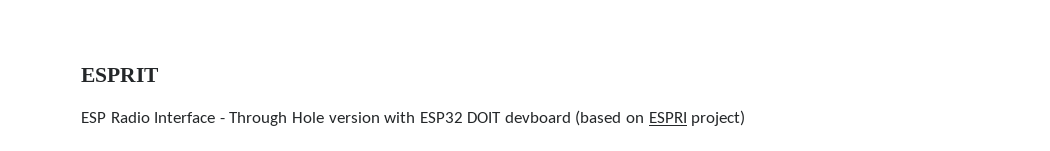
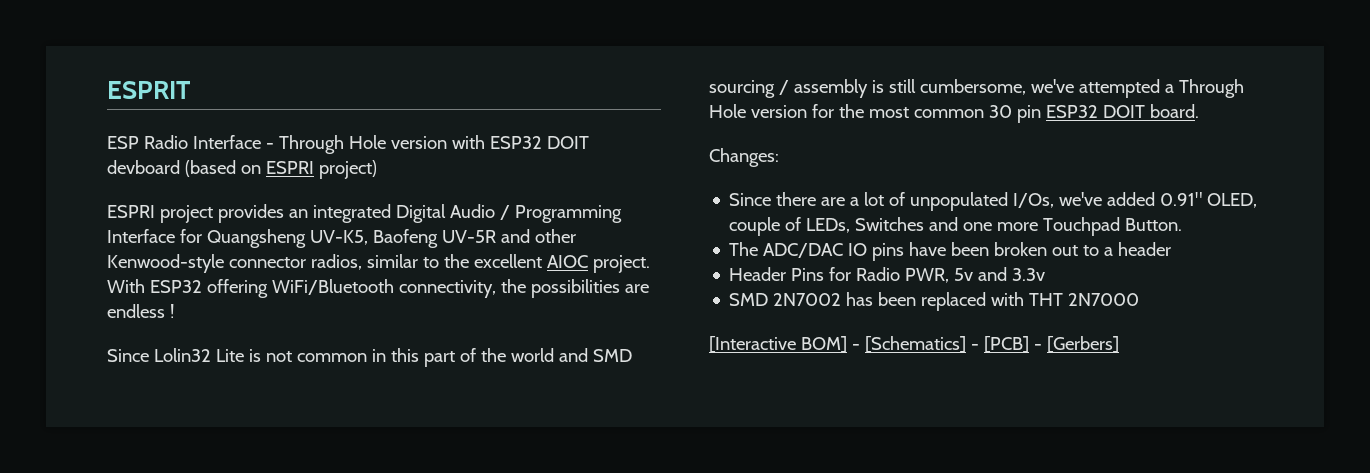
(746, 118) none -> [107,204,622,223] [107,229,576,248] [107,254,650,273] [107,279,649,298] [107,304,174,318] [107,348,632,367] [709,79,1244,98] [709,104,1199,123] [709,148,779,167] [729,192,1258,211] [729,217,1183,236] [729,242,1172,261] [729,267,1046,283] [729,292,1140,311] [709,336,1119,353] // ESPRI project provides an integrated Digital Audio / Programming Interface for Quangsheng UV-K5, Baofeng UV-5R and other Kenwood-style connector radios, similar to the excellent AIOC project. With ESP32 offering WiFi/Bluetooth connectivity, the possibilities are endless ! // Since Lolin32 Lite is not common in this part of the world and SMD sourcing / assembly is still cumbersome, we've attempted a Through Hole version for the most common 30 pin ESP32 DOIT board. // Changes: // Since there are a lot of unpopulated I/Os, we've added 0.91" OLED, couple of LEDs, Switches and one more Touchpad Button. // The ADC/DAC IO pins have been broken out to a header // Header Pins for Radio PWR, 5v and 3.3v // SMD 2N7002 has been replaced with THT 2N7000 // [Interactive BOM] - [Schematics] - [PCB] - [Gerbers]

